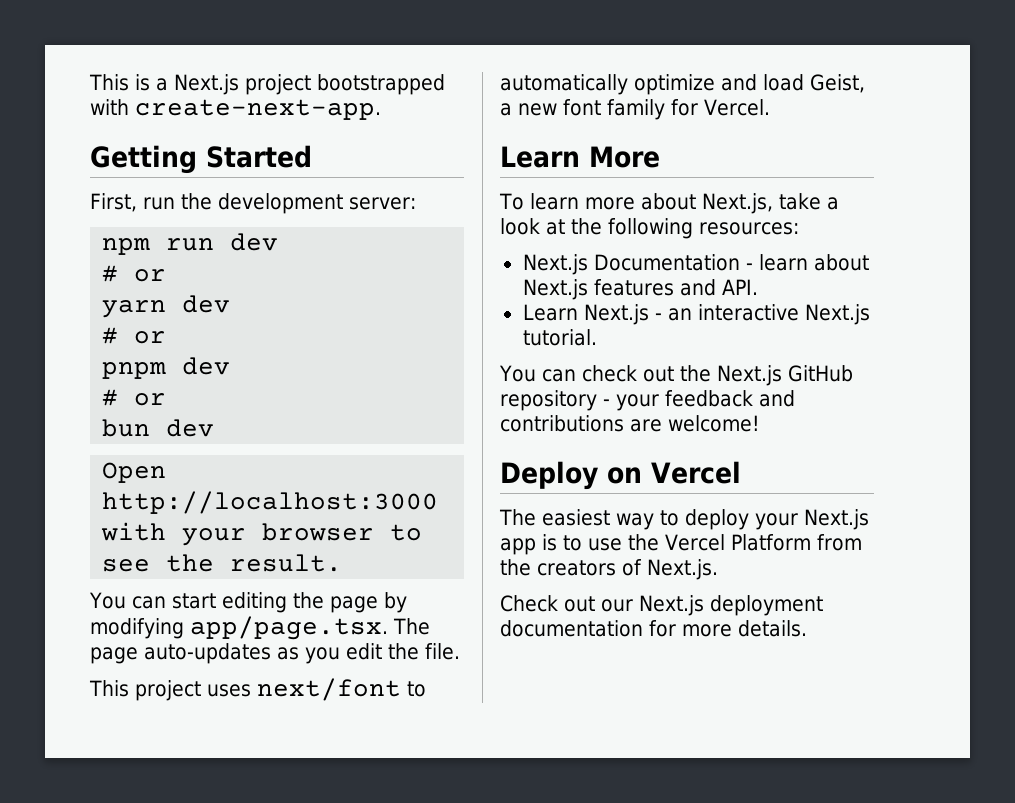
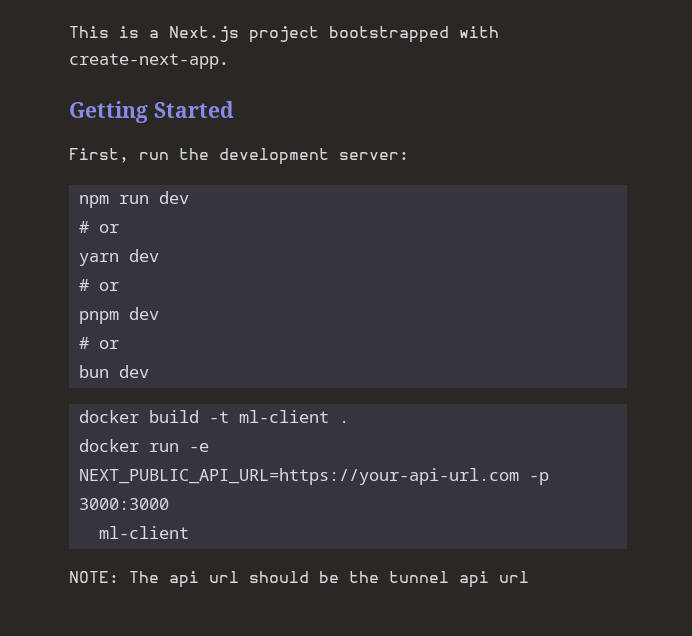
[102,462,167,483] [102,491,439,514] [101,522,423,546] [102,554,343,572] [89,592,407,613] [90,616,430,640] [90,643,460,664] [89,678,426,701] [500,74,865,95] [500,99,770,120] [500,146,660,168] [499,193,839,214] [500,218,799,239] [522,254,869,275] [522,279,758,300] [522,304,870,325] [522,329,597,346] [499,365,853,386] [500,390,795,411] [500,415,760,432] [500,461,741,490] [499,509,869,530] [500,534,862,555] [500,559,718,580] [500,595,823,616] [500,620,807,637] Open http://localhost:3000 with your browser to see the result. // You can start editing the page by modifying app/page.tsx. The page auto-updates as you edit the file. // This project uses next/font to automatically optimize and load Geist, a new font family for Vercel. // Learn More // To learn more about Next.js, take a look at the following resources: // Next.js Documentation - learn about Next.js features and API. // Learn Next.js - an interactive Next.js tutorial. // You can check out the Next.js GitHub repository - your feedback and contributions are welcome! // Deploy on Vercel // The easiest way to deploy your Next.js app is to use the Vercel Platform from the creators of Next.js. // Check out our Next.js deployment documentation for more details. -> [78,410,349,423] [78,439,209,452] [78,468,549,485] [78,498,169,510] [98,526,189,539] [69,571,529,588] docker build -t ml-client . // docker run -e NEXT_PUBLIC_API_URL=https://your-api-url.com -p 3000:3000 // ml-client // NOTE: The api url should be the tunnel api url

